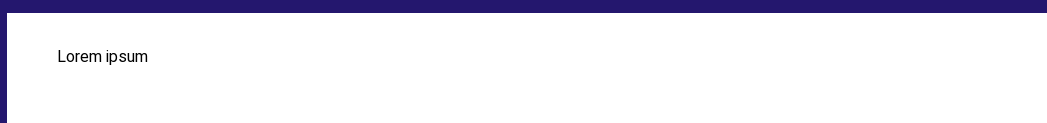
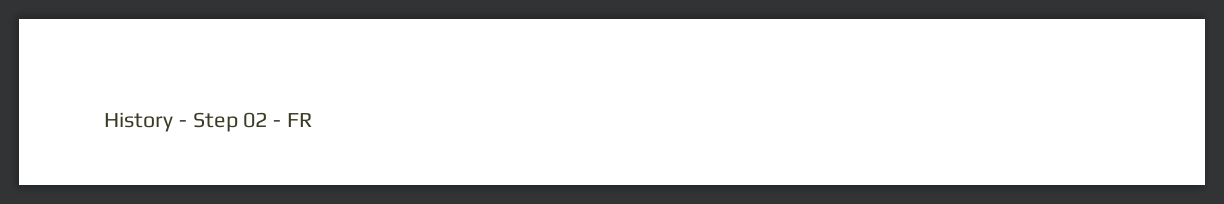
[57,50,149,65] Lorem ipsum -> [104,112,313,132] History - Step 02 - FR

